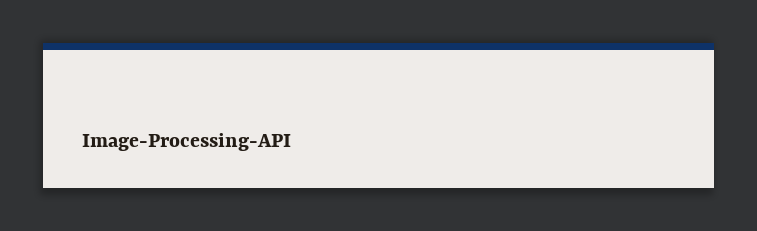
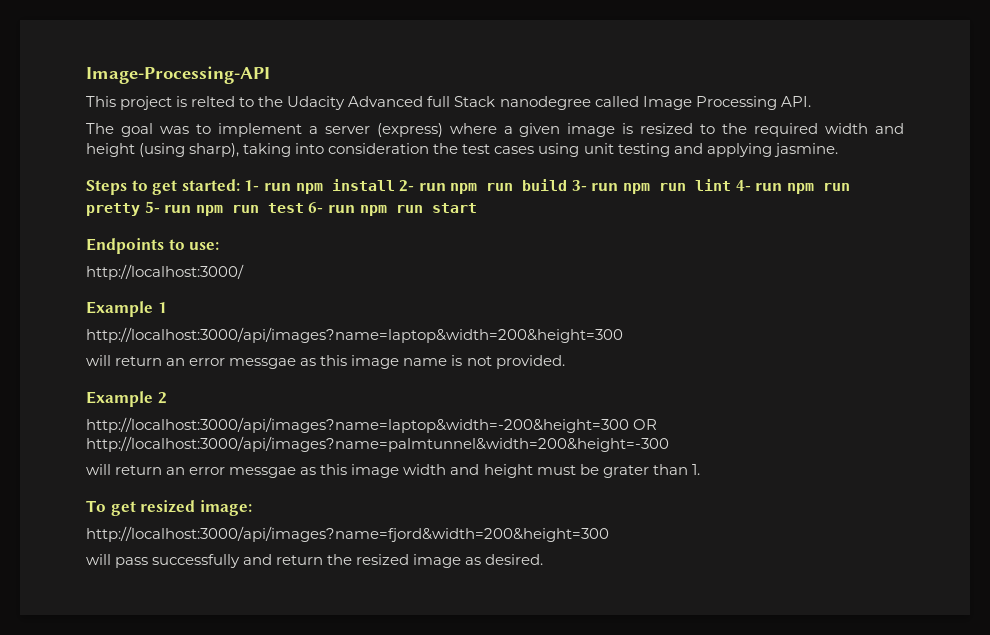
(291, 142) none -> [86,96,811,110] [86,123,905,137] [86,143,838,157] [86,179,850,195] [86,201,477,216] [86,238,220,254] [86,264,244,280] [86,301,167,317] [86,327,623,343] [86,355,565,369] [86,391,167,407] [86,417,658,433] [86,436,669,452] [86,464,700,478] [86,500,252,516] [86,526,609,542] [86,554,544,568] // This project is relted to the Udacity Advanced full Stack nanodegree called Image Processing API. // The goal was to implement a server (express) where a given image is resized to the required width and height (using sharp), taking into consideration the test cases using unit testing and applying jasmine. // Steps to get started: 1- run npm install 2- run npm run build 3- run npm run lint 4- run npm run pretty 5- run npm run test 6- run npm run start // Endpoints to use: // http://localhost:3000/ // Example 1 // http://localhost:3000/api/images?name=laptop&width=200&height=300 // will return an error messgae as this image name is not provided. // Example 2 // http://localhost:3000/api/images?name=laptop&width=-200&height=300 OR http://localhost:3000/api/images?name=palmtunnel&width=200&height=-300 // will return an error messgae as this image width and height must be grater than 1. // To get resized image: // http://localhost:3000/api/images?name=fjord&width=200&height=300 // will pass successfully and return the resized image as desired.

